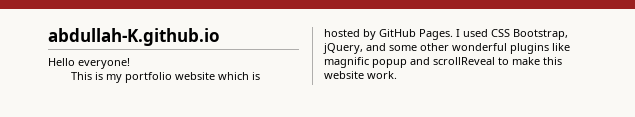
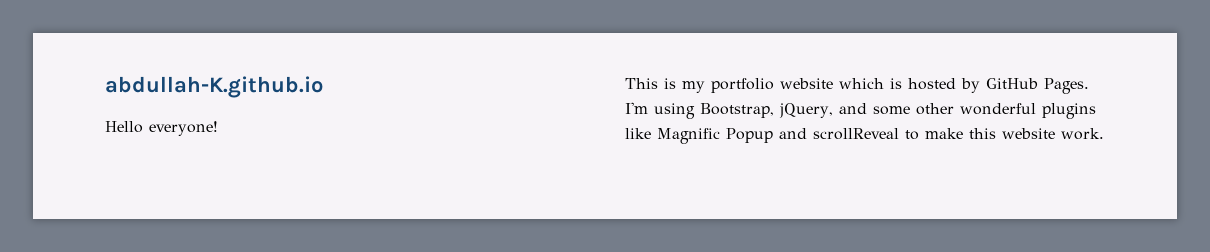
[456,29,510,37] I used CSS -> [625,102,695,119] I'm using
[324,57,407,68] magnific popup -> [657,128,773,144] Magnific Popup

